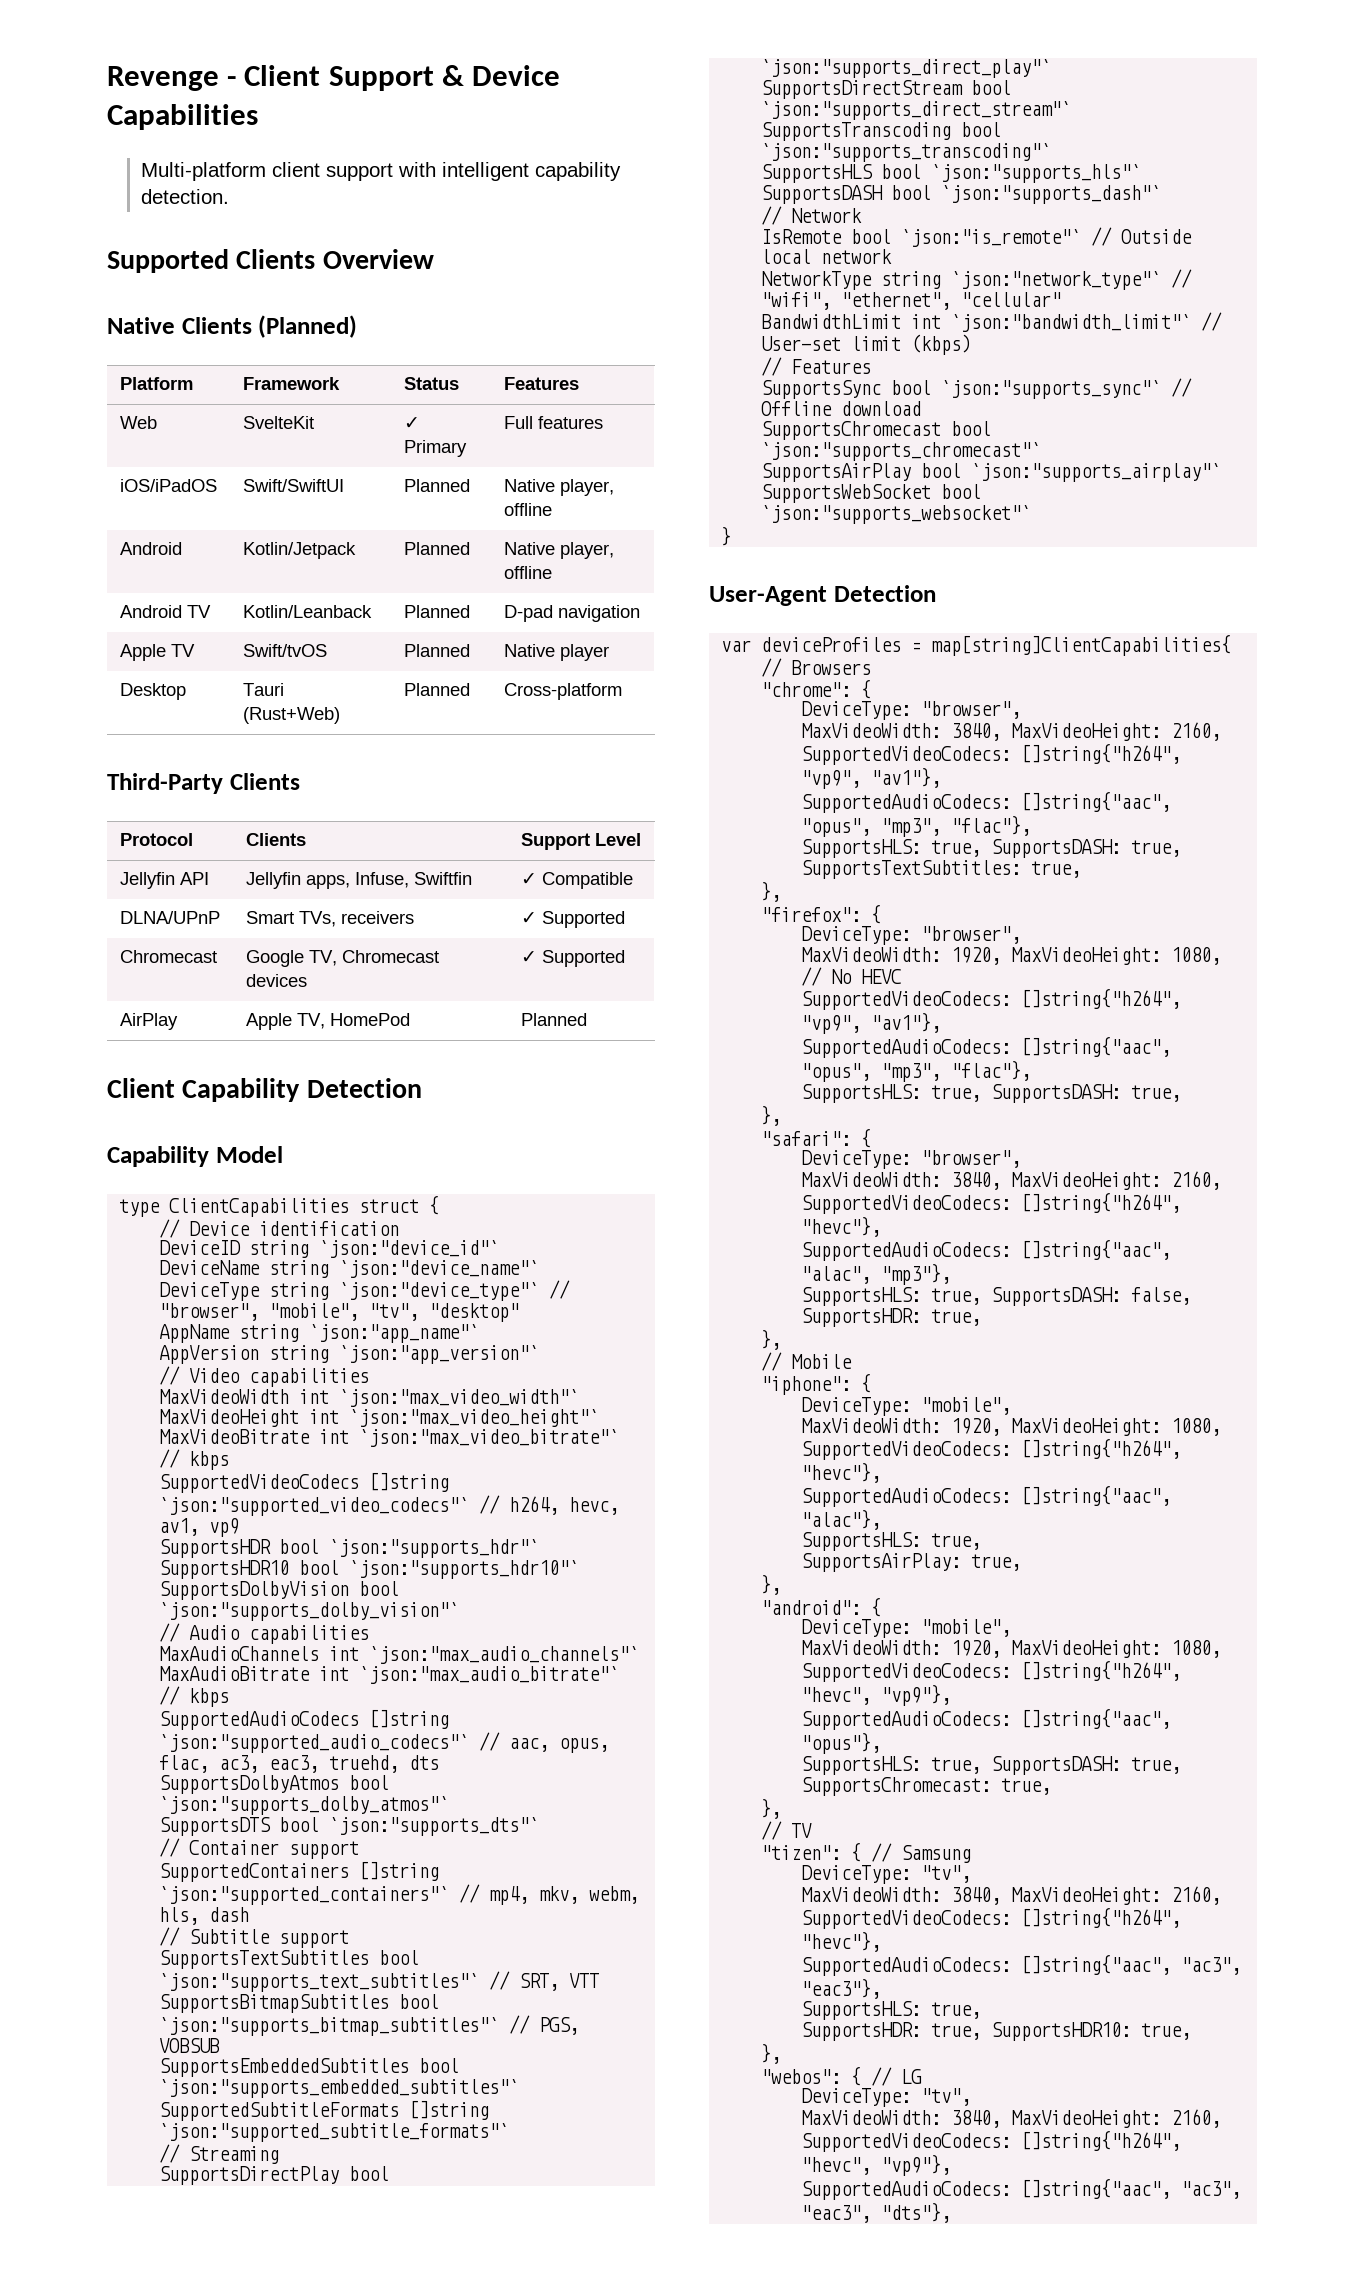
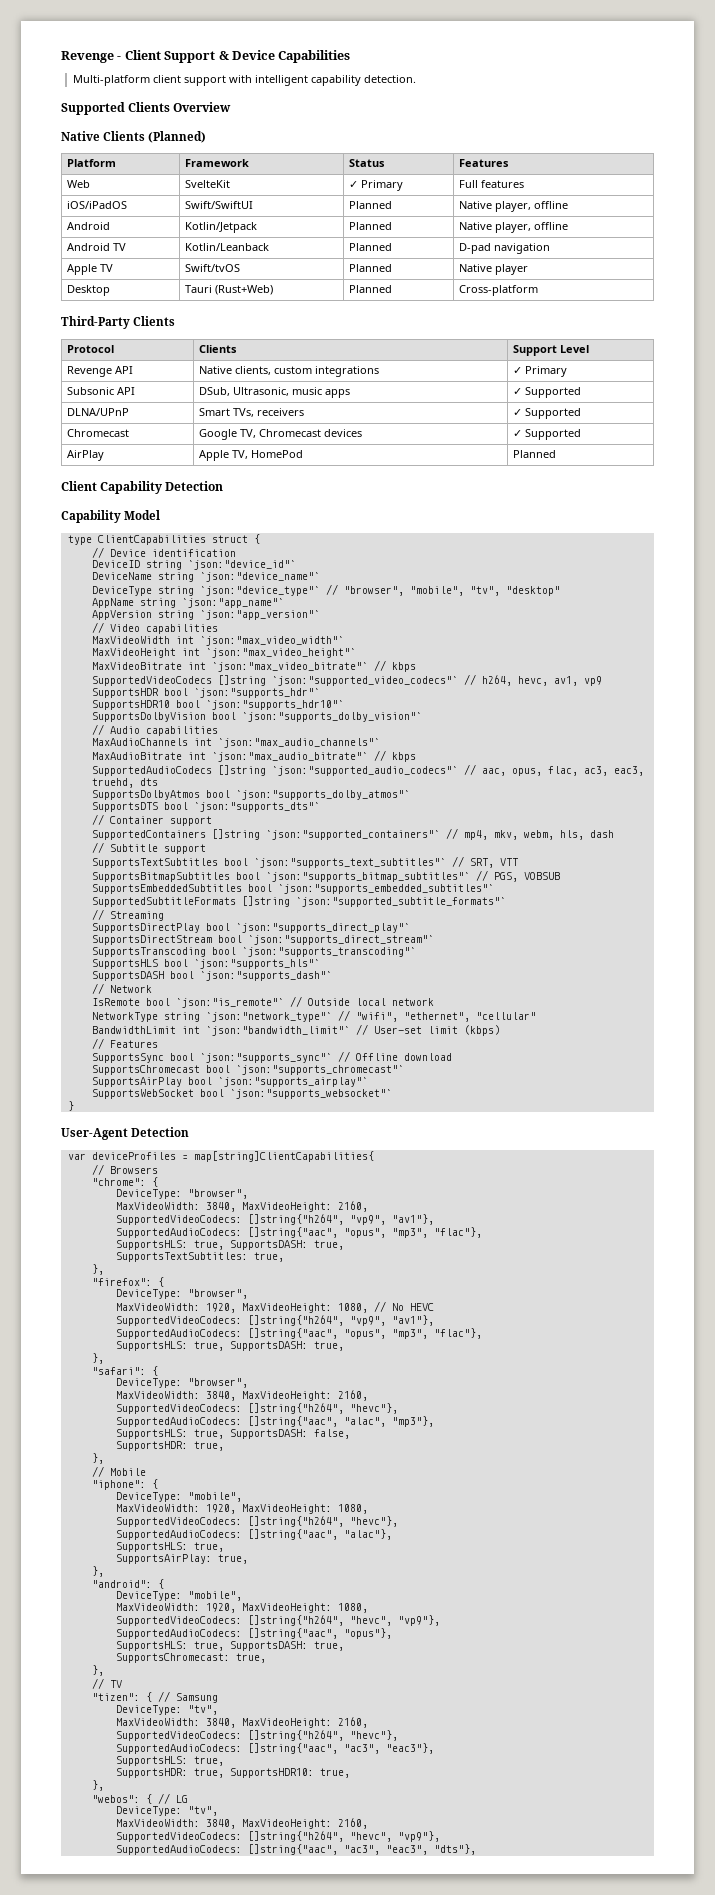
[119,872,209,889] [245,872,472,889] [520,872,633,889] Jellyfin API | Jellyfin apps, Infuse, Swiftfin | ✓ Compatible -> [67,366,134,377] [199,366,380,377] [513,366,568,377] [67,387,136,395] [199,387,351,398] [513,387,582,398] Revenge API | Native clients, custom integrations | ✓ Primary // Subsonic API | DSub, Ultrasonic, music apps | ✓ Supported

